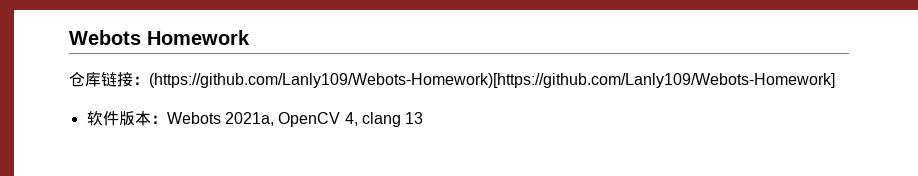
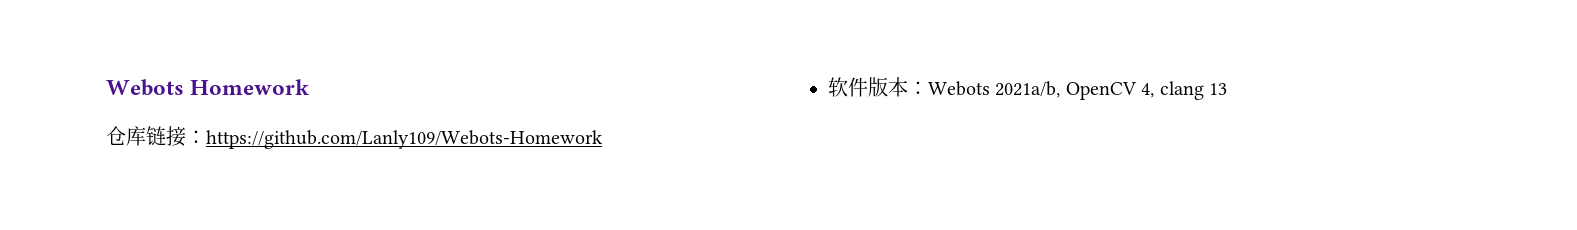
[149,73,835,88] (https://github.com/Lanly109/Webots-Homework)[https://github.com/Lanly109/Webots-Homework] -> [206,130,603,149] https://github.com/Lanly109/Webots-Homework
[224,112,274,126] 2021a, -> [995,81,1061,98] 2021a/b,

